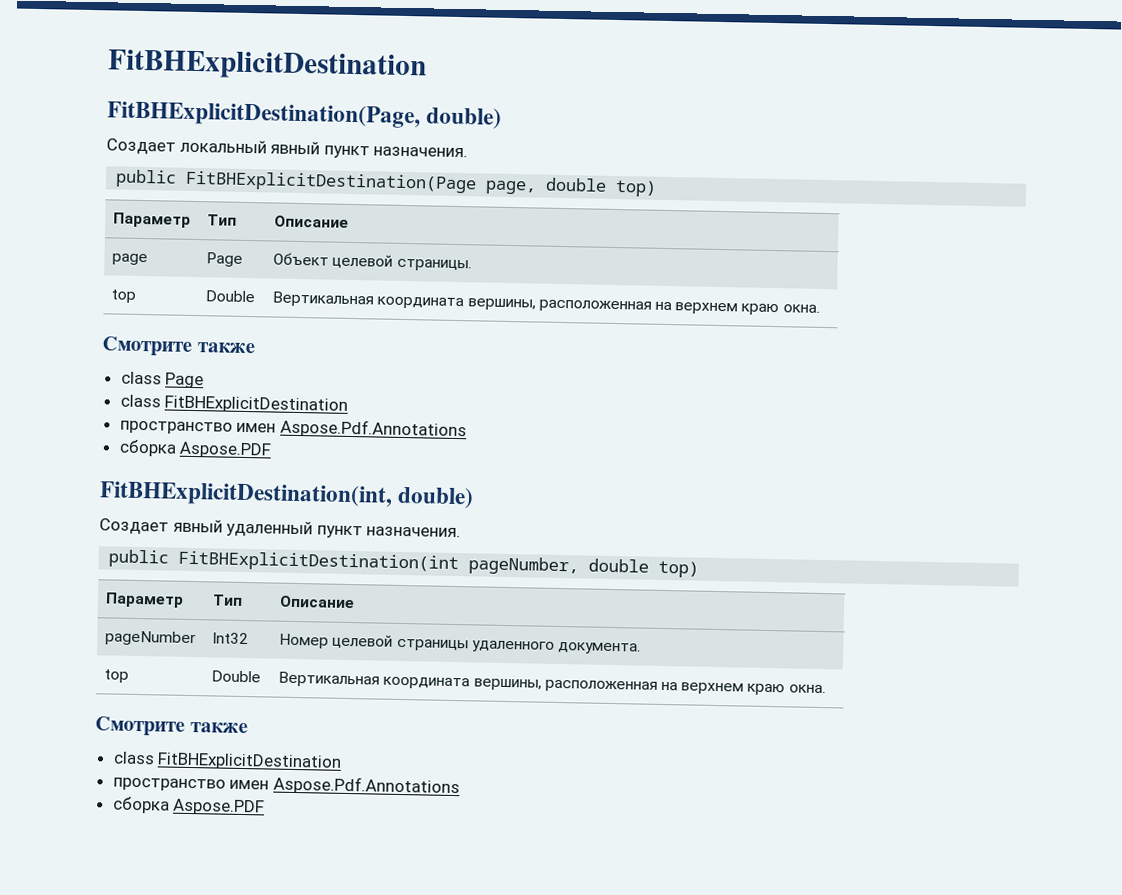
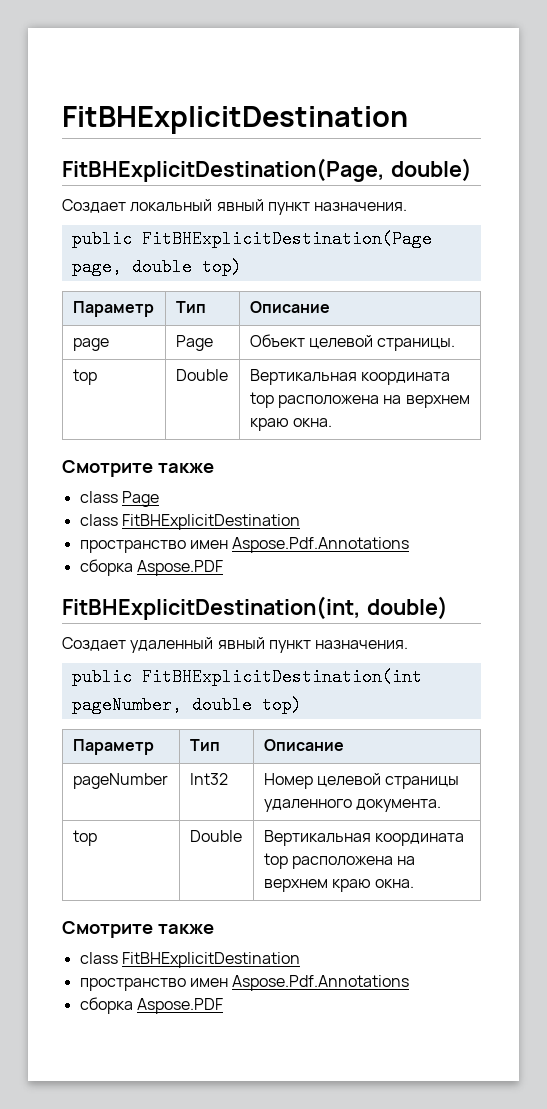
[467,298,652,313] вершины, расположенная -> [249,392,380,408] top расположена
[172,518,314,538] явный удаленный -> [130,637,265,653] удаленный явный
[473,678,658,693] вершины, расположенная -> [263,853,394,869] top расположена

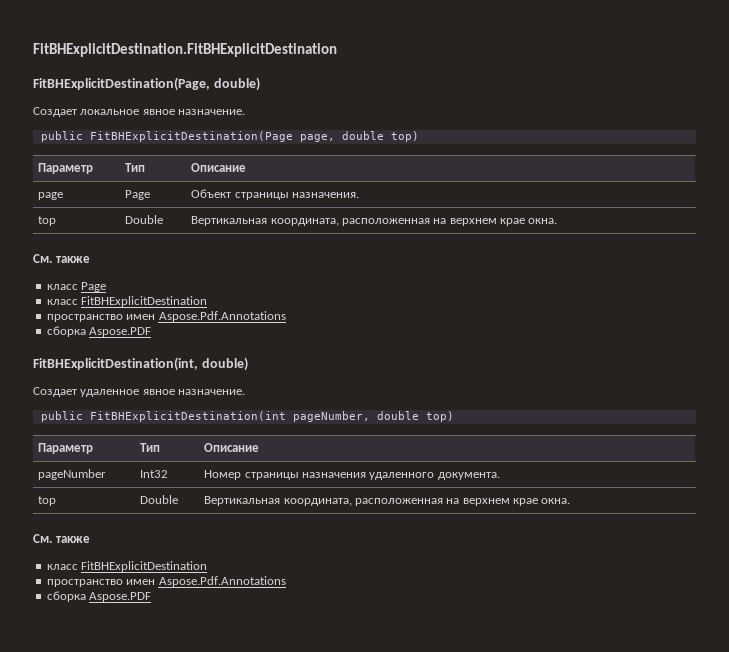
[62,106,408,134] FitBHExplicitDestination -> [33,43,337,57] FitBHExplicitDestination.FitBHExplicitDestination
[130,199,408,215] локальный явный пункт назначения. -> [80,109,246,115] локальное явное назначение.
[309,335,456,351] [72,369,97,385] [175,369,228,381] [249,369,451,385] [249,392,470,408] [249,418,333,431] [62,460,214,477] [79,491,118,503] целевой страницы. // top | Double | Вертикальная координата top расположена на верхнем краю окна. // Смотрите также // class -> [234,192,359,200] [38,216,57,226] [125,215,164,224] [191,216,558,226] [33,254,90,263] [46,284,78,290] страницы назначения. // top | Double | Вертикальная координата, расположенная на верхнем крае окна. // См. также // класс
[79,514,118,526] class -> [46,299,78,305] класс
[130,637,409,653] удаленный явный пункт назначения. -> [80,389,246,397] удаленное явное назначение.
[317,773,460,789] целевой страницы -> [244,472,366,480] страницы назначения
[375,833,465,846] [263,853,416,869] [263,879,415,892] [62,921,214,938] [79,952,118,964] координата top расположена на верхнем краю окна. // Смотрите также // class -> [283,498,571,506] [33,534,90,543] [46,564,78,570] координата, расположенная на верхнем крае окна. // См. также // класс

